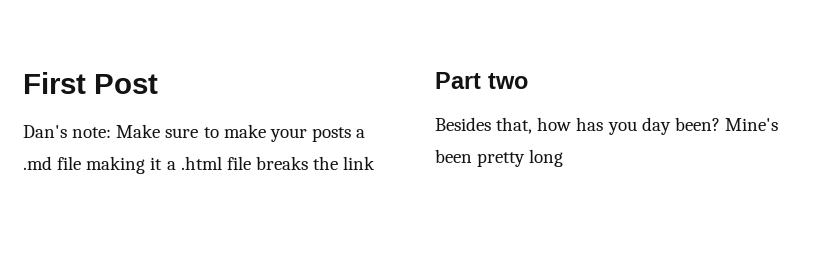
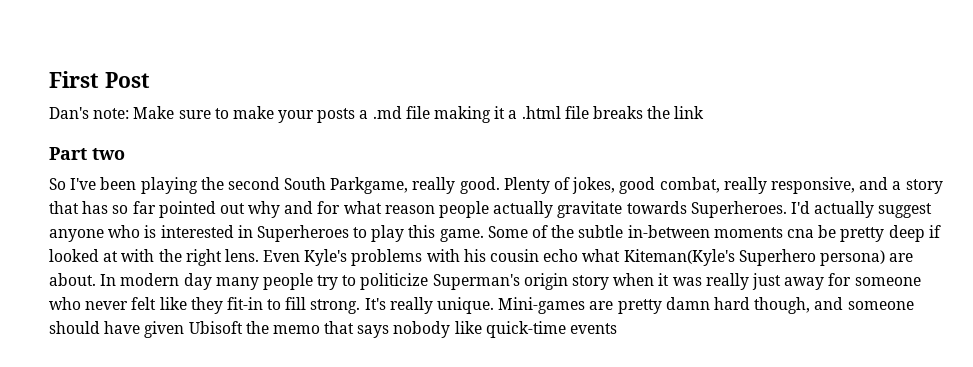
[435,117,778,135] [435,149,564,167] Besides that, how has you day been? Mine's been pretty long -> [49,177,943,194] [49,201,933,218] [49,225,941,242] [49,249,914,266] [49,273,921,290] [49,297,914,314] [49,321,618,338] So I've been playing the second South Parkgame, really good. Plenty of jokes, good combat, really responsive, and a story that has so far pointed out why and for what reason people actually gravitate towards Superheroes. I'd actually suggest anyone who is interested in Superheroes to play this game. Some of the subtle in-between moments cna be pretty deep if looked at with the right lens. Even Kyle's problems with his cousin echo what Kiteman(Kyle's Superhero persona) are about. In modern day many people try to politicize Superman's origin story when it was really just away for someone who never felt like they fit-in to fill strong. It's really unique. Mini-games are pretty damn hard though, and someone should have given Ubisoft the memo that says nobody like quick-time events

